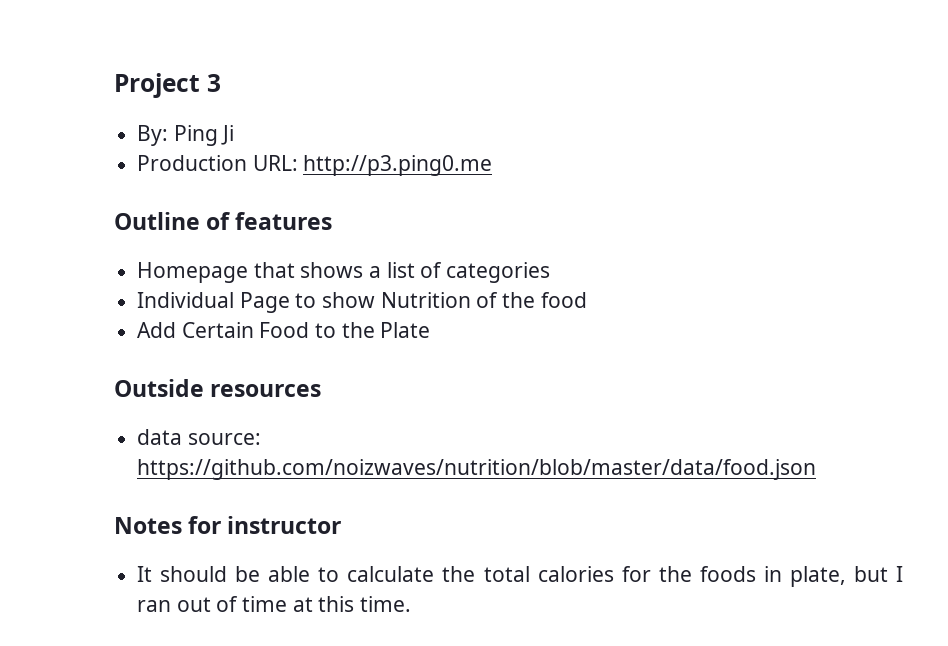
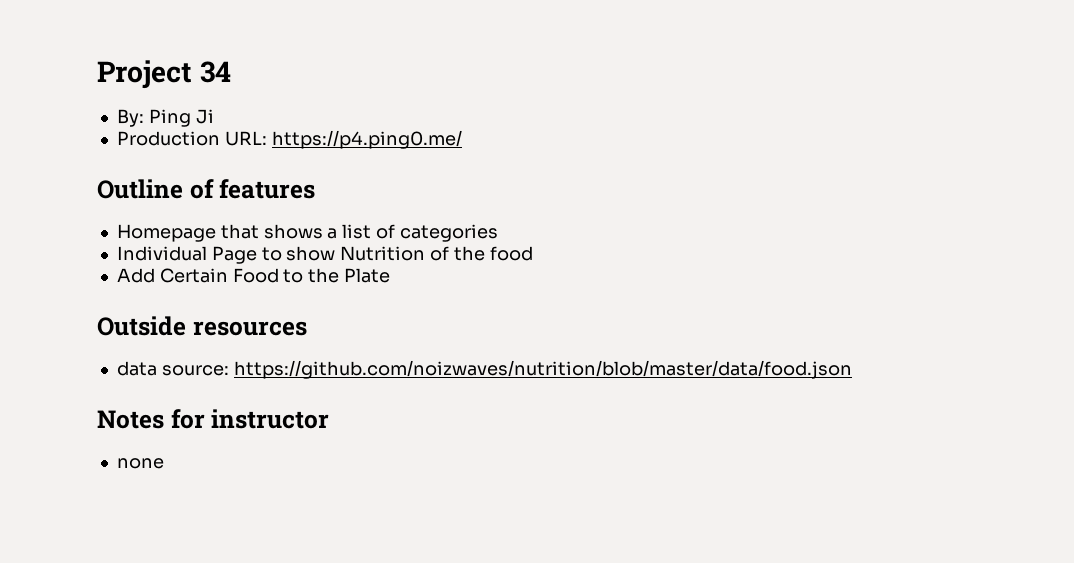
[206,74,221,92] 3 -> [199,61,231,83] 34
[303,155,493,176] http://p3.ping0.me -> [271,130,462,149] https://p4.ping0.me/
[137,566,903,587] [137,596,412,612] // It should be able to calculate the total calories for the foods in plate, but I ran out of time at this time. -> [116,458,164,469] // none

